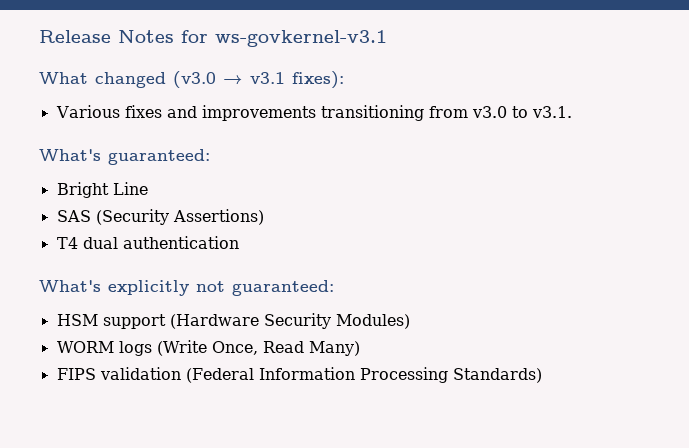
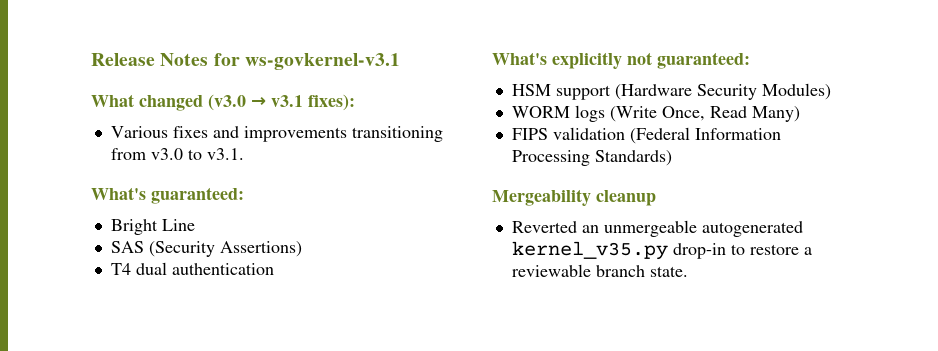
(542, 375) none -> [492,189,656,206] [511,220,803,237] [511,241,812,260] [511,264,688,277] // Mergeability cleanup // Reverted an unmergeable autogenerated kernel_v35.py drop-in to restore a reviewable branch state.

